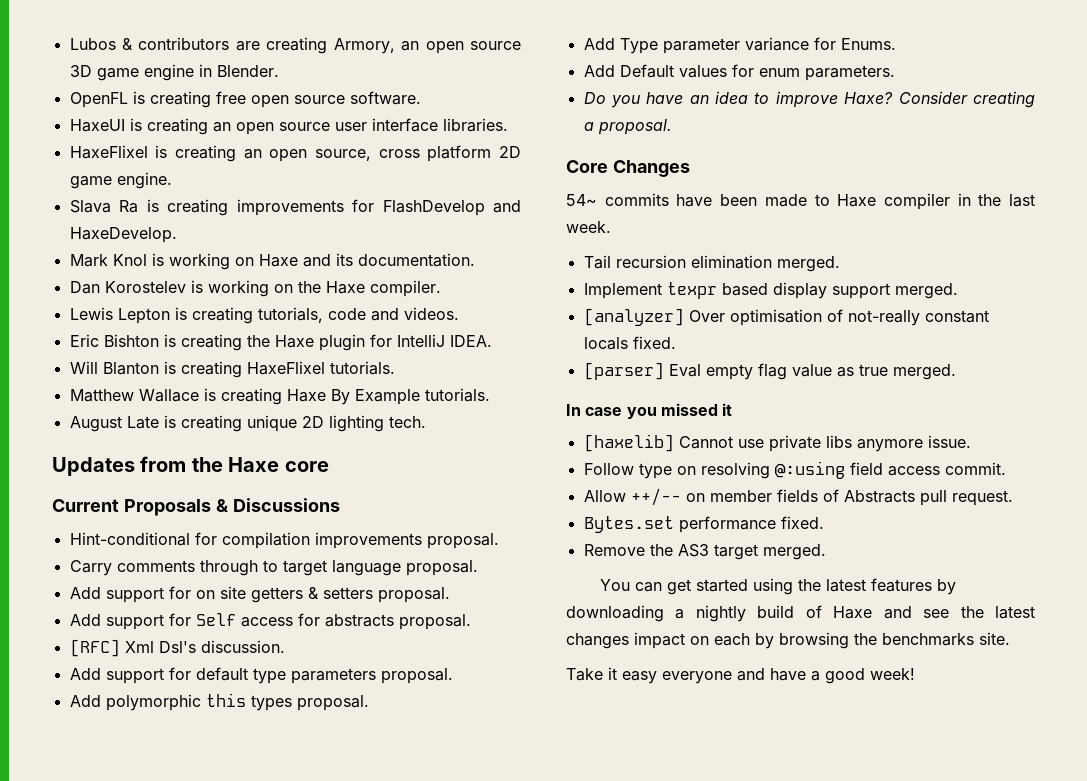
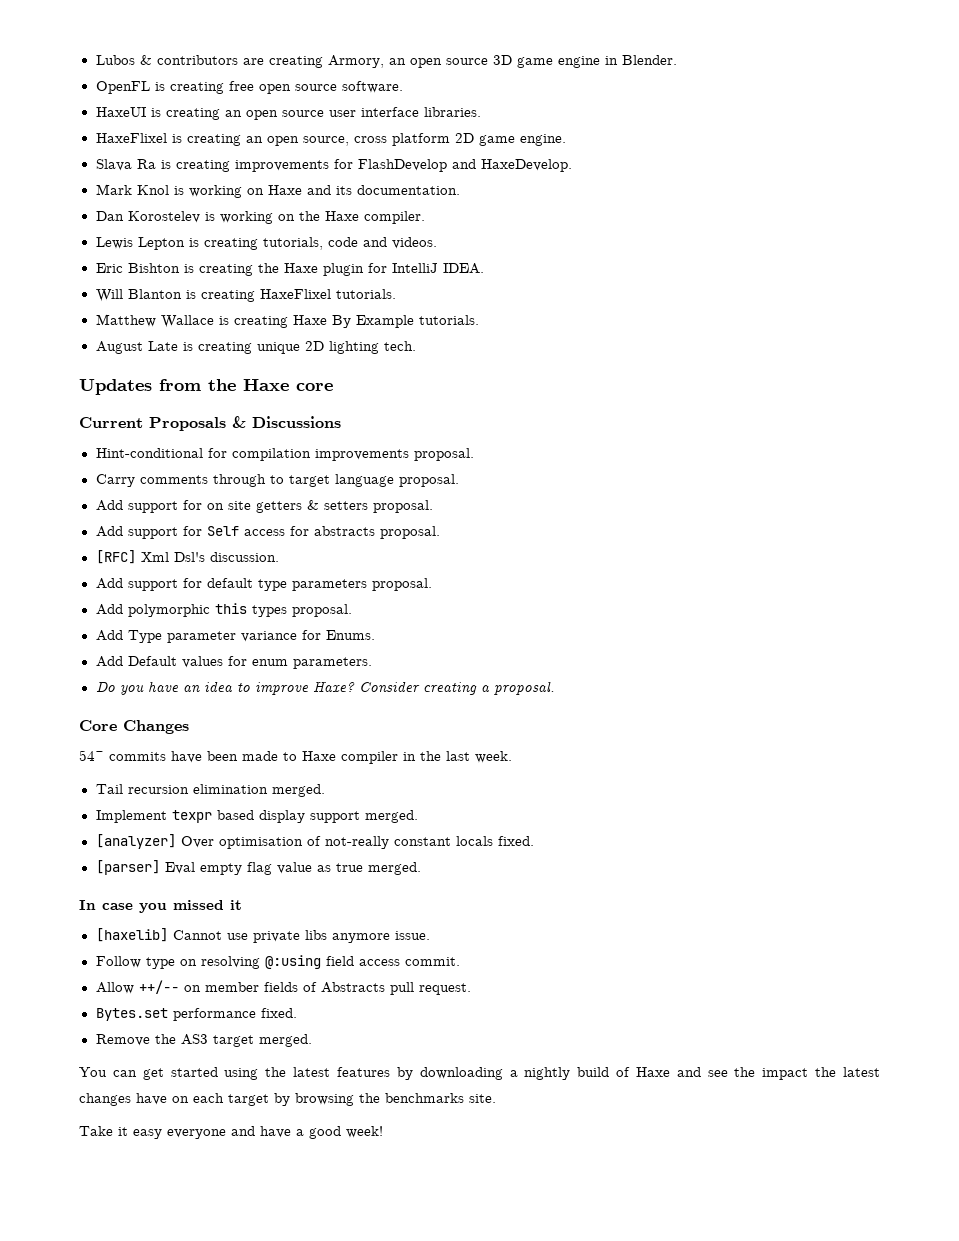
(984, 612) none -> [762,1067,837,1080] impact the
[634,632,685,649] impact -> [136,1093,167,1105] have
(750, 639) none -> [228,1094,269,1106] target

